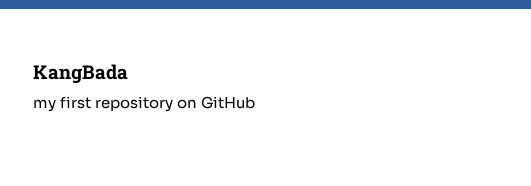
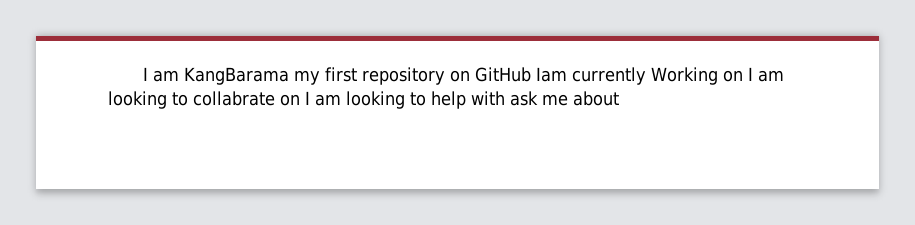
[33,64,128,84] KangBada // -> [143,67,290,85] I am KangBarama
(256, 102) none -> [536,67,785,85] [108,91,619,109] Iam currently Working on I am looking to collabrate on I am looking to help with ask me about

